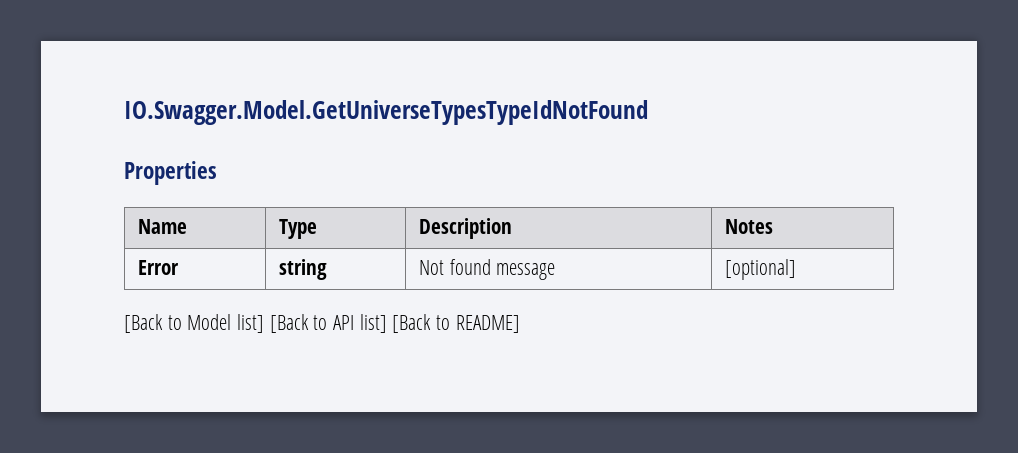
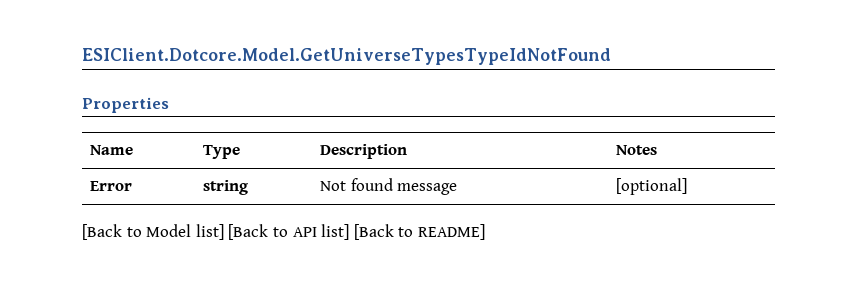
[124,100,648,125] IO.Swagger.Model.GetUniverseTypesTypeIdNotFound -> [82,48,611,65] ESIClient.Dotcore.Model.GetUniverseTypesTypeIdNotFound

